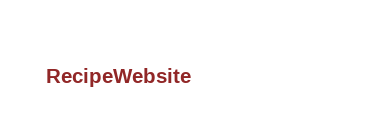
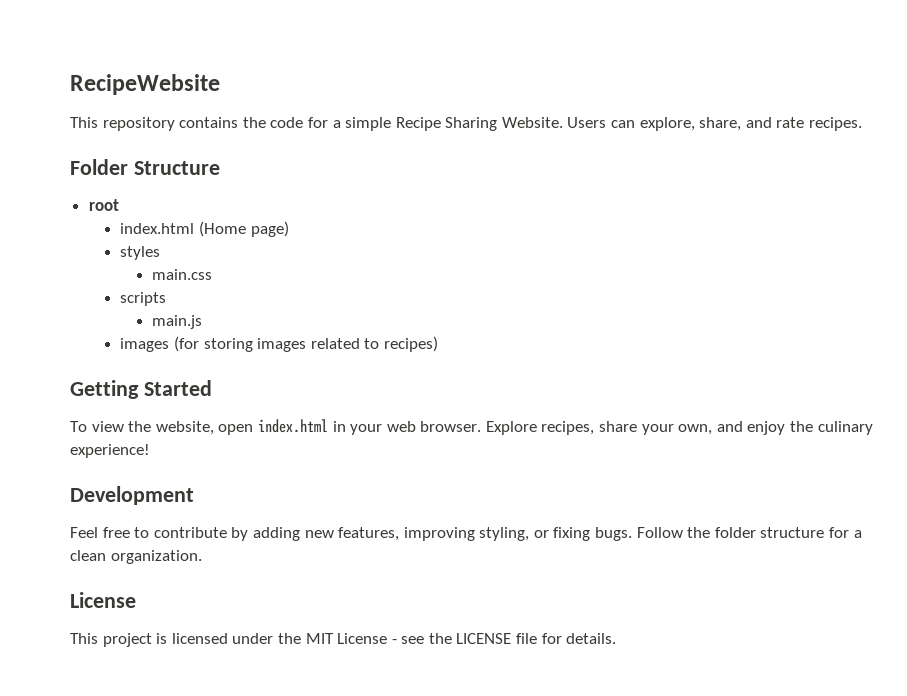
(191, 77) none -> [70,117,863,131] [70,159,220,175] [88,199,119,211] [120,221,289,237] [120,246,161,260] [151,269,212,280] [120,292,167,306] [151,315,202,329] [120,336,438,352] [70,380,212,399] [70,419,873,435] [70,444,150,458] [70,486,194,505] [70,527,862,541] [70,550,202,564] [70,592,136,608] [70,633,617,647] // This repository contains the code for a simple Recipe Sharing Website. Users can explore, share, and rate recipes. // Folder Structure // root // index.html (Home page) // styles // main.css // scripts // main.js // images (for storing images related to recipes) // Getting Started // To view the website, open index.html in your web browser. Explore recipes, share your own, and enjoy the culinary experience! // Development // Feel free to contribute by adding new features, improving styling, or fixing bugs. Follow the folder structure for a clean organization. // License // This project is licensed under the MIT License - see the LICENSE file for details.

